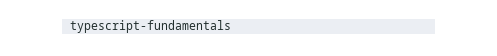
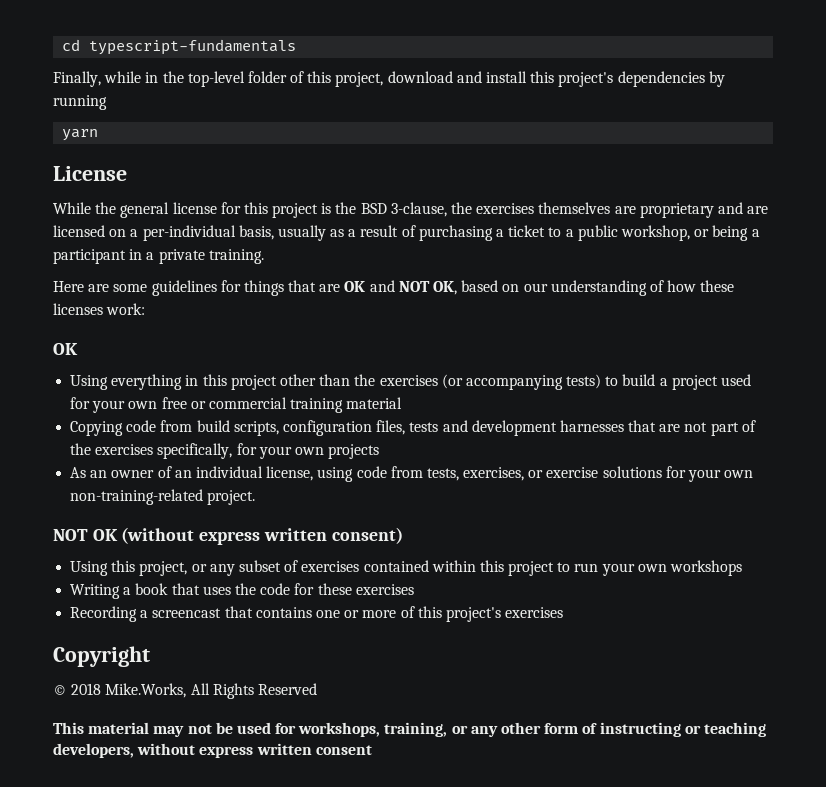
(69, 26) none -> [62,39,81,51] cd
(231, 26) none -> [53,71,725,87] [53,95,107,110] [62,129,99,141] [53,166,127,181] [53,202,769,218] [53,225,760,241] [53,249,264,264] [53,280,735,296] [53,303,146,315] [53,343,78,355] [70,374,752,390] [70,397,403,413] [70,420,756,436] [70,443,380,459] [70,466,754,482] [70,489,256,505] [53,527,403,545] [70,560,743,576] [70,583,414,599] [70,606,564,622] [53,646,150,667] [53,683,317,699] [53,722,766,737] [53,743,372,758] // Finally, while in the top-level folder of this project, download and install this project's dependencies by running // yarn // License // While the general license for this project is the BSD 3-clause, the exercises themselves are proprietary and are licensed on a per-individual basis, usually as a result of purchasing a ticket to a public workshop, or being a participant in a private training. // Here are some guidelines for things that are OK and NOT OK, based on our understanding of how these licenses work: // OK // Using everything in this project other than the exercises (or accompanying tests) to build a project used for your own free or commercial training material // Copying code from build scripts, configuration files, tests and development harnesses that are not part of the exercises specifically, for your own projects // As an owner of an individual license, using code from tests, exercises, or exercise solutions for your own non-training-related project. // NOT OK (without express written consent) // Using this project, or any subset of exercises contained within this project to run your own workshops // Writing a book that uses the code for these exercises // Recording a screencast that contains one or more of this project's exercises // Copyright // © 2018 Mike.Works, All Rights Reserved // This material may not be used for workshops, training, or any other form of instructing or teaching developers, without express written consent

